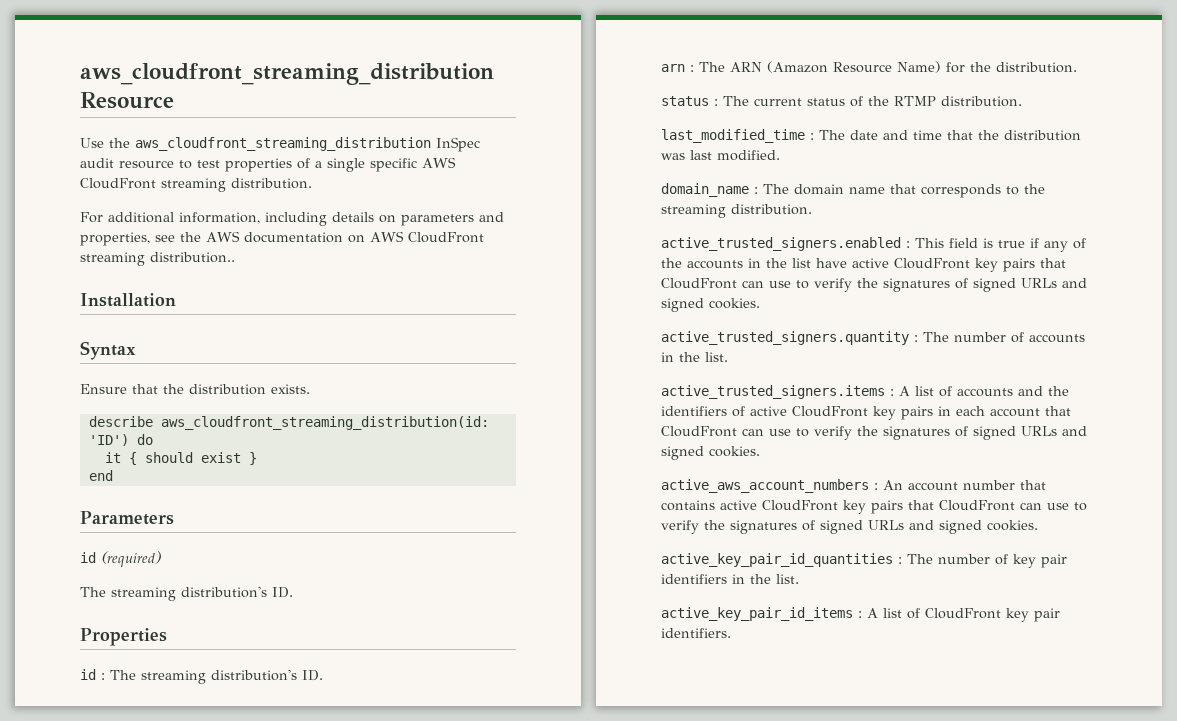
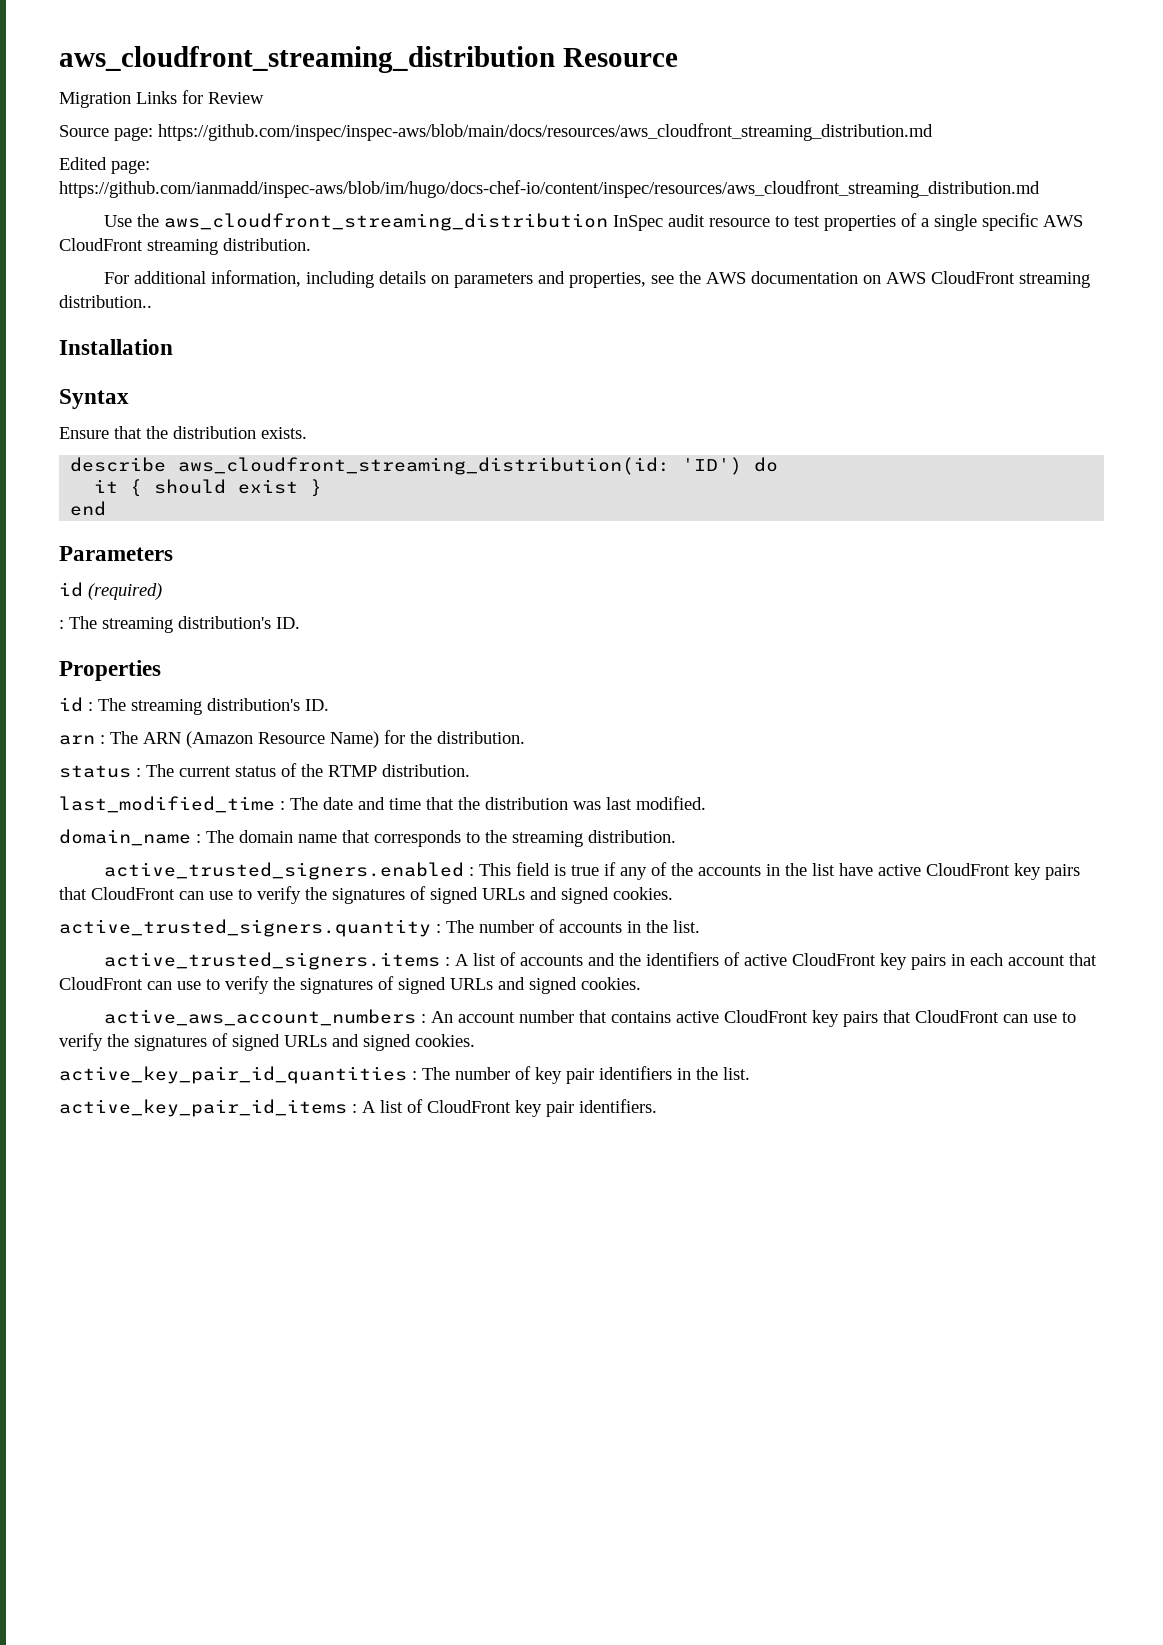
(174, 100) none -> [59,90,264,108] [59,123,933,141] [59,157,150,174] [59,180,1040,198] // Migration Links for Review // Source page: https://github.com/inspec/inspec-aws/blob/main/docs/resources/aws_cloudfront_streaming_distribution.md // Edited page: https://github.com/ianmadd/inspec-aws/blob/im/hugo/docs-chef-io/content/inspec/resources/aws_cloudfront_streaming_distribution.md
(161, 559) none -> [59,620,64,629] :

